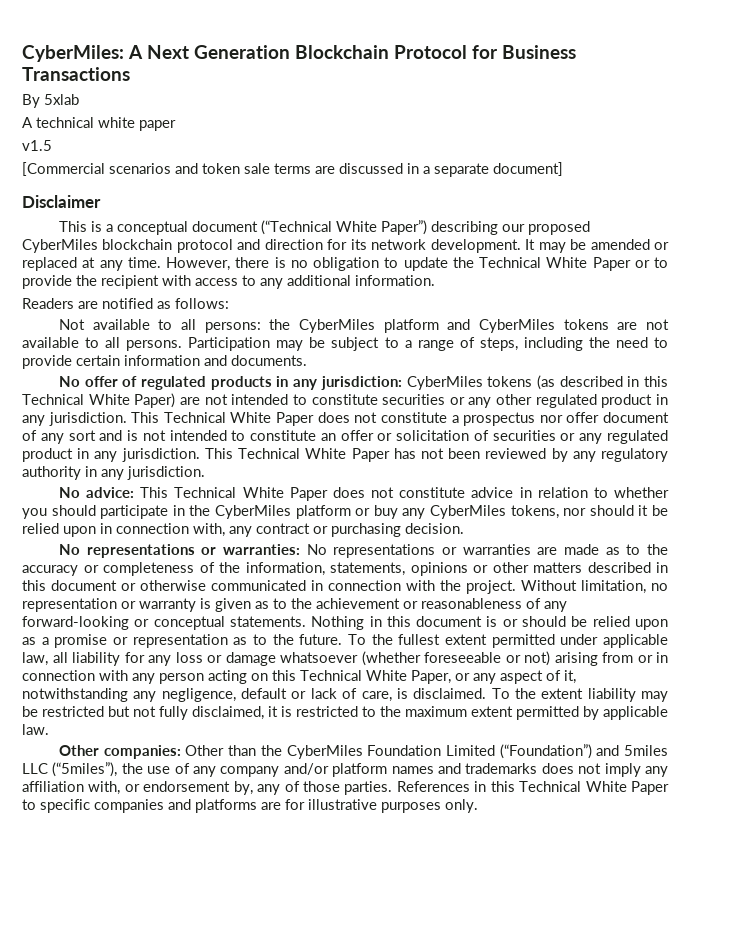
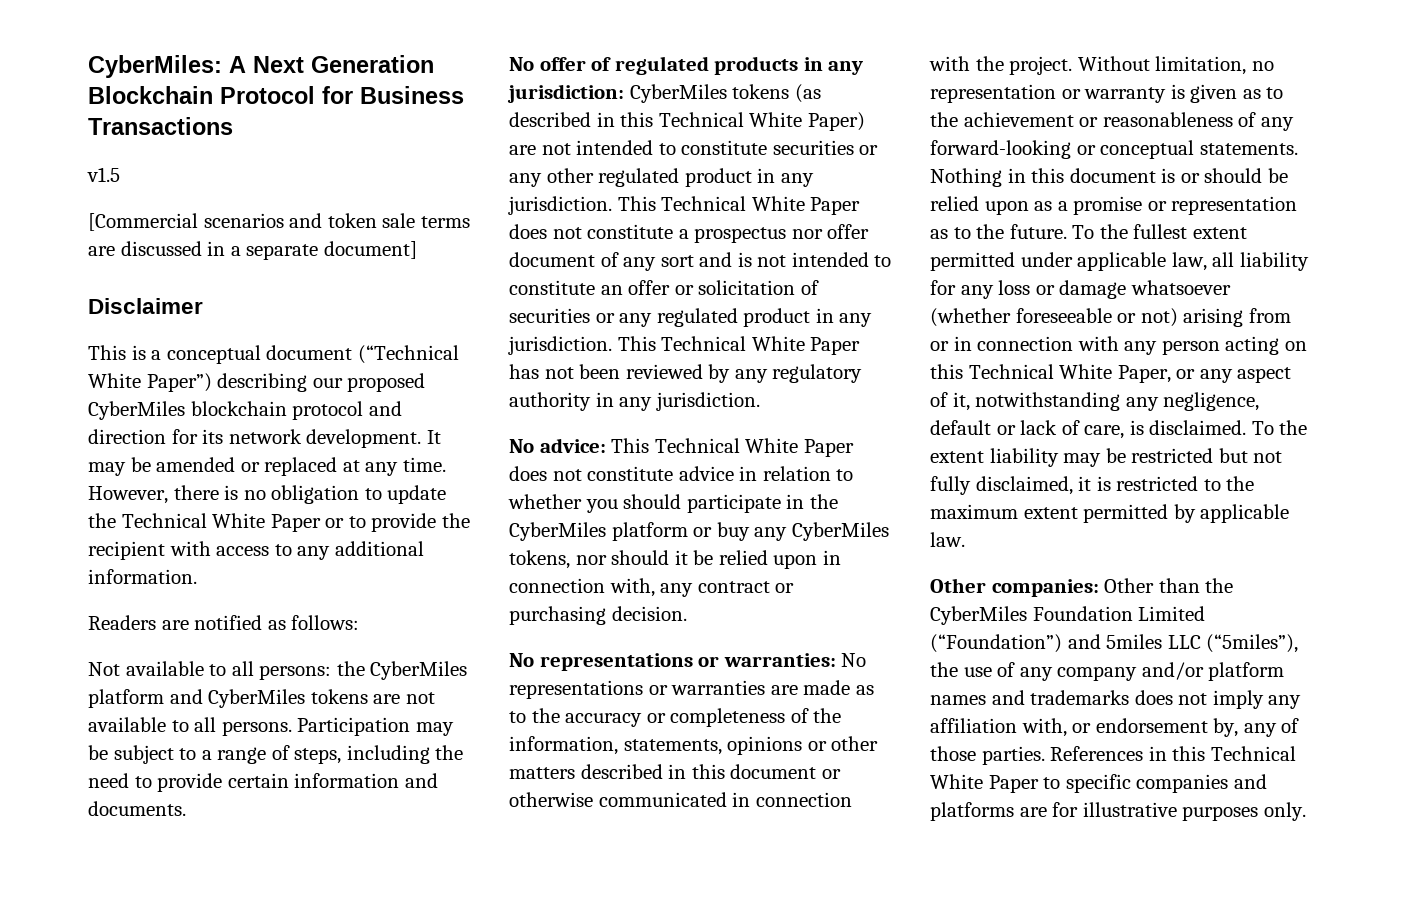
[22,94,79,108] [22,117,176,131] // By 5xlab // A technical white paper -> (233, 126) none

